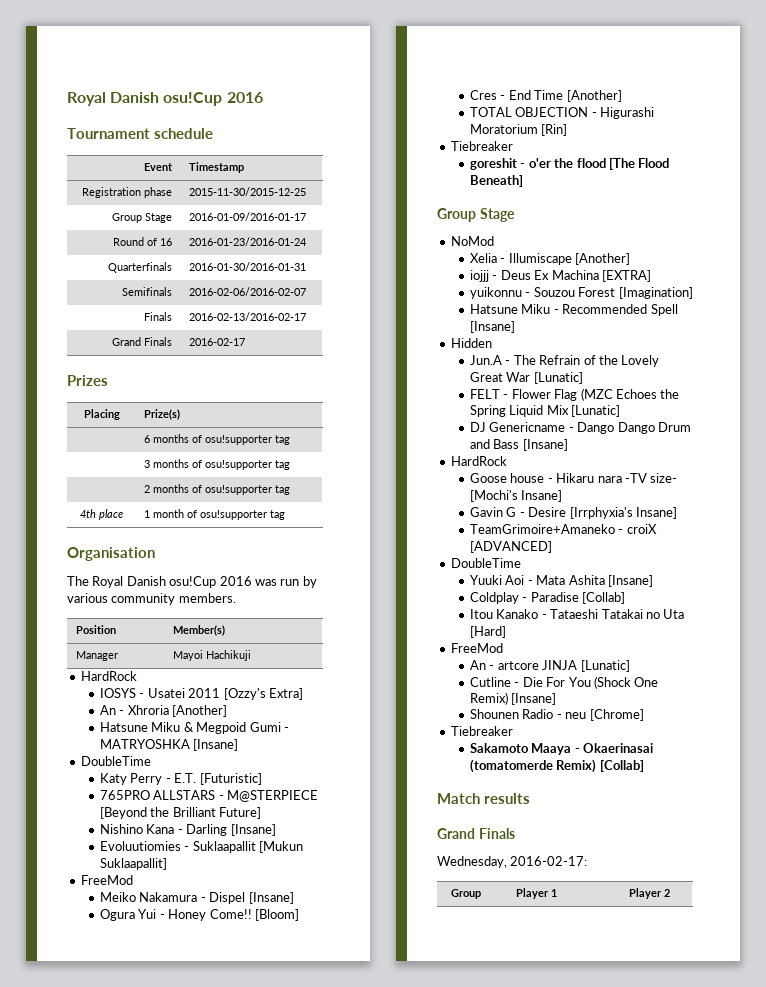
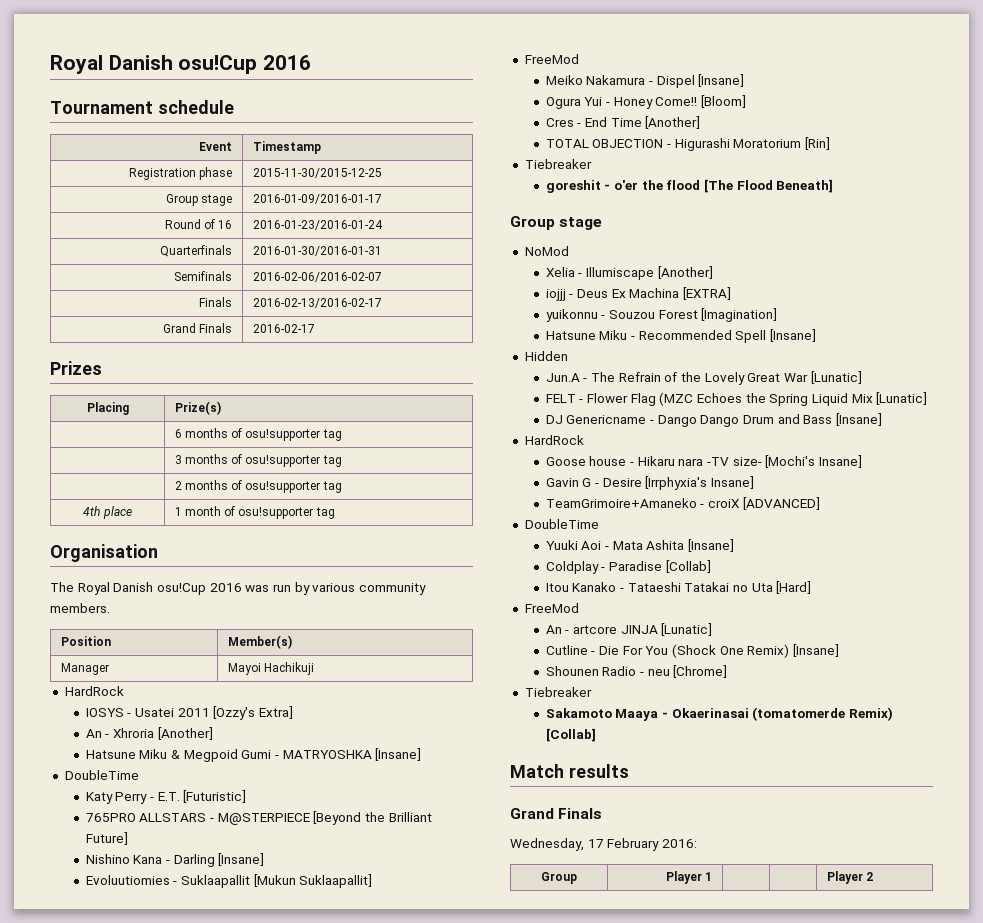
[145,213,173,223] Stage -> [201,194,233,206] stage
[479,208,515,222] Stage -> [559,217,603,230] stage
[510,856,588,866] 2016-02-17: -> [587,838,697,851] 17 February 2016:

